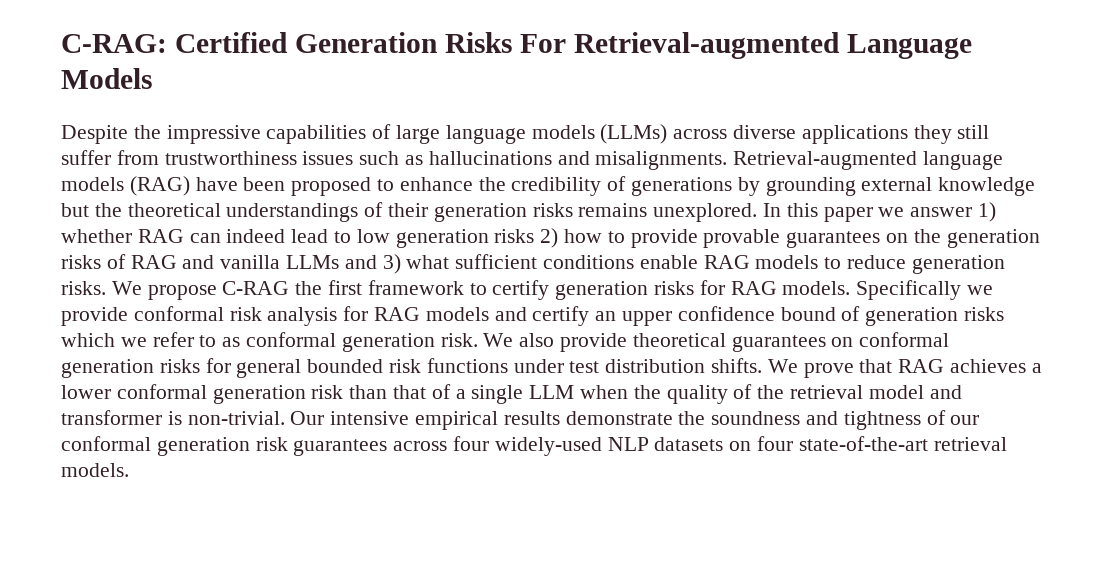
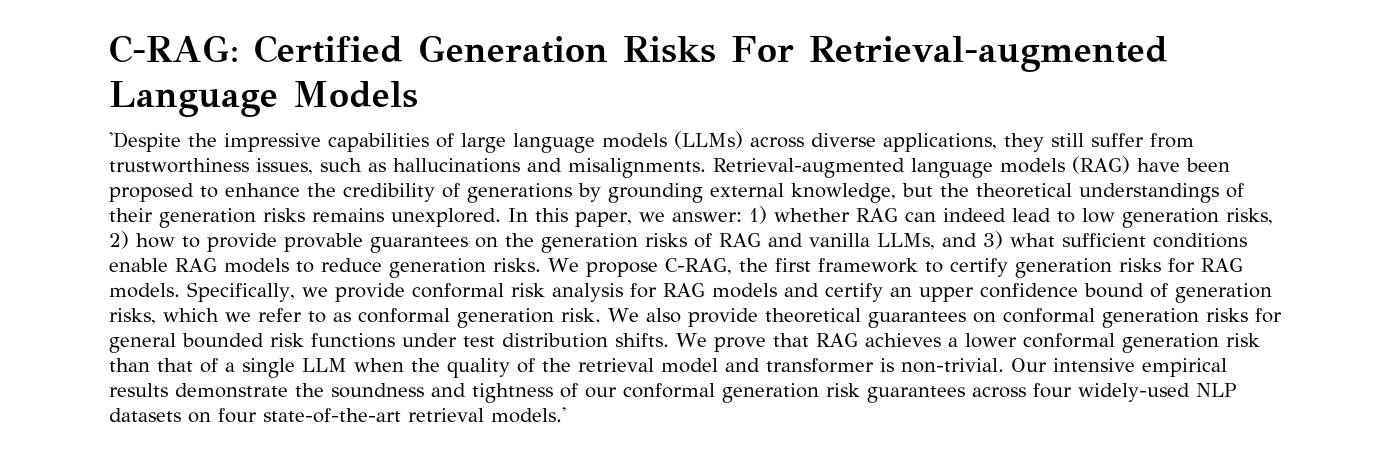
[61,125,128,144] Despite -> [109,132,181,152] 'Despite
[801,125,908,144] applications -> [883,133,997,152] applications,
[302,151,354,165] issues -> [256,158,313,175] issues,
[938,177,1036,196] knowledge -> [791,183,896,203] knowledge,
[823,207,973,222] paper we answer -> [575,212,742,227] paper, we answer:
[494,229,535,243] risks -> [1225,208,1273,225] risks,
[286,255,340,269] LLMs -> [877,233,935,250] LLMs,
[222,281,290,295] C-RAG -> [664,258,732,275] C-RAG,
[856,280,962,300] Specifically -> [187,282,295,302] Specifically,
[964,307,1005,321] risks -> [109,308,156,325] risks,
[61,463,129,477] models. -> [491,407,566,423] models.'

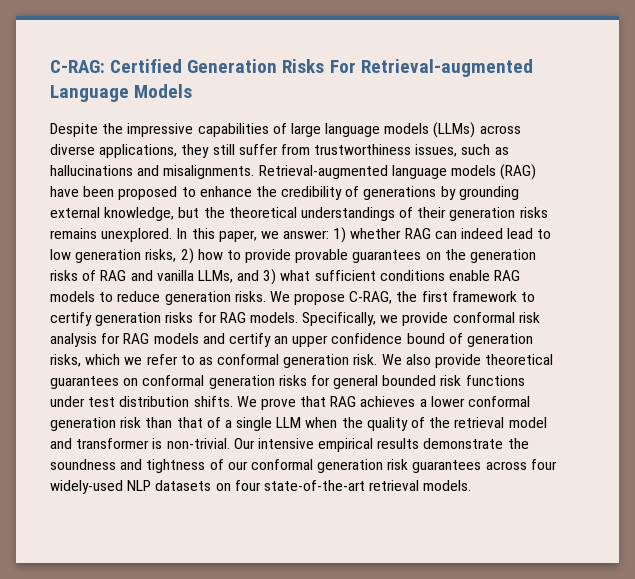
[109,132,181,152] 'Despite -> [50,123,98,137] Despite
[491,407,566,423] models.' -> [423,480,472,491] models.

